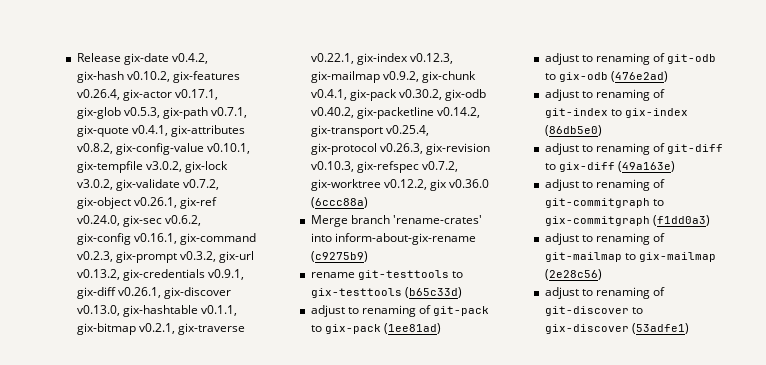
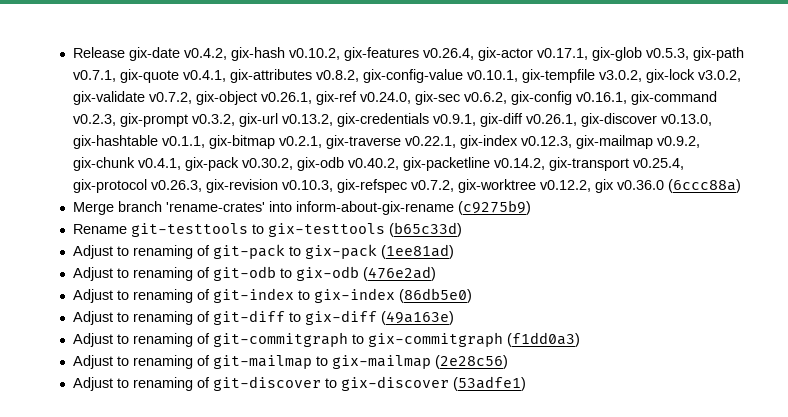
[310,272,355,278] rename -> [72,224,127,234] Rename
[310,305,345,317] adjust -> [72,245,113,259] Adjust
[544,53,579,65] adjust -> [72,267,113,281] Adjust
[544,89,579,101] adjust -> [72,289,113,303] Adjust
[544,143,579,155] adjust -> [72,311,113,325] Adjust
[544,179,579,191] adjust -> [72,333,113,347] Adjust
[544,233,579,245] adjust -> [72,355,113,369] Adjust
[544,287,579,299] adjust -> [72,377,113,391] Adjust

